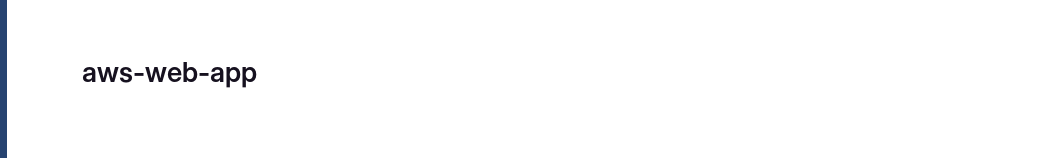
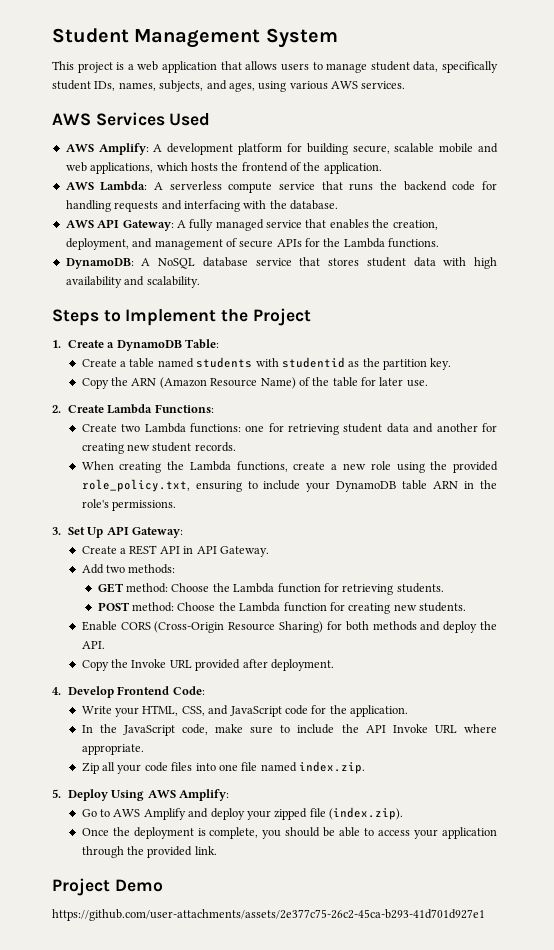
[82,62,257,88] aws-web-app -> [52,28,338,48] [52,61,499,73] [52,80,406,92] [52,112,211,126] [65,143,498,155] [65,162,382,174] [65,181,498,193] [65,200,338,212] [65,219,438,231] [65,238,440,250] [65,257,498,269] [65,276,200,288] [52,308,311,326] [52,339,220,351] [81,357,452,370] [81,377,428,389] [52,404,214,414] [81,423,497,435] [81,442,236,454] [81,461,499,473] [81,479,498,492] [81,499,177,511] [52,526,184,538] [81,545,269,557] [81,564,176,574] [97,583,444,595] [97,602,467,614] [81,621,497,633] [81,641,105,649] [81,659,334,671] [52,686,205,698] [81,705,409,717] [81,724,498,736] [81,744,144,755] [81,761,366,774] [52,789,230,801] [81,807,404,820] [81,827,498,839] [81,846,217,858] [52,878,163,896] [52,909,485,921] Student Management System // This project is a web application that allows users to manage student data, specifically student IDs, names, subjects, and ages, using various AWS services. // AWS Services Used // AWS Amplify: A development platform for building secure, scalable mobile and web applications, which hosts the frontend of the application. // AWS Lambda: A serverless compute service that runs the backend code for handling requests and interfacing with the database. // AWS API Gateway: A fully managed service that enables the creation, deployment, and management of secure APIs for the Lambda functions. // DynamoDB: A NoSQL database service that stores student data with high availability and scalability. // Steps to Implement the Project // 1. Create a DynamoDB Table: // Create a table named students with studentid as the partition key. // Copy the ARN (Amazon Resource Name) of the table for later use. // 2. Create Lambda Functions: // Create two Lambda functions: one for retrieving student data and another for creating new student records. // When creating the Lambda functions, create a new role using the provided role_policy.txt, ensuring to include your DynamoDB table ARN in the role's permissions. // 3. Set Up API Gateway: // Create a REST API in API Gateway. // Add two methods: // GET method: Choose the Lambda function for retrieving students. // POST method: Choose the Lambda function for creating new students. // Enable CORS (Cross-Origin Resource Sharing) for both methods and deploy the API. // Copy the Invoke URL provided after deployment. // 4. Develop Frontend Code: // Write your HTML, CSS, and JavaScript code for the application. // In the JavaScript code, make sure to include the API Invoke URL where appropriate. // Zip all your code files into one file named index.zip. // 5. Deploy Using AWS Amplify: // Go to AWS Amplify and deploy your zipped file (index.zip). // Once the deployment is complete, you should be able to access your application through the provided link. // Project Demo // https://github.com/user-attachments/assets/2e377c75-26c2-45ca-b293-41d701d927e1

